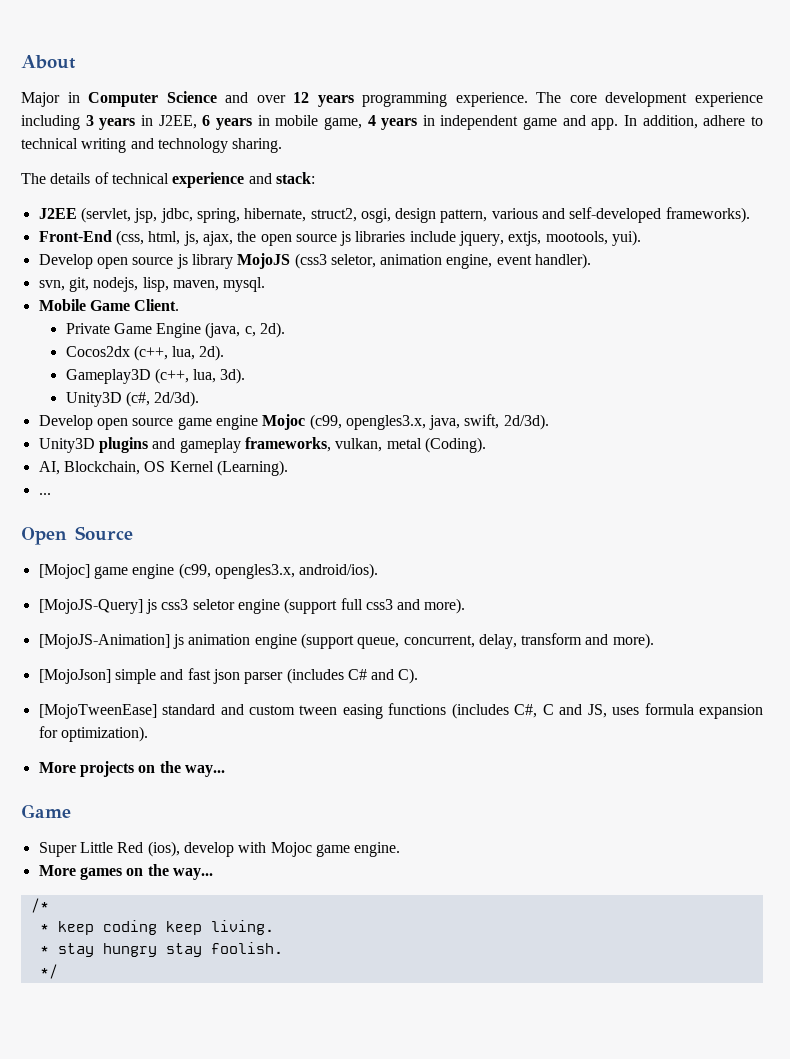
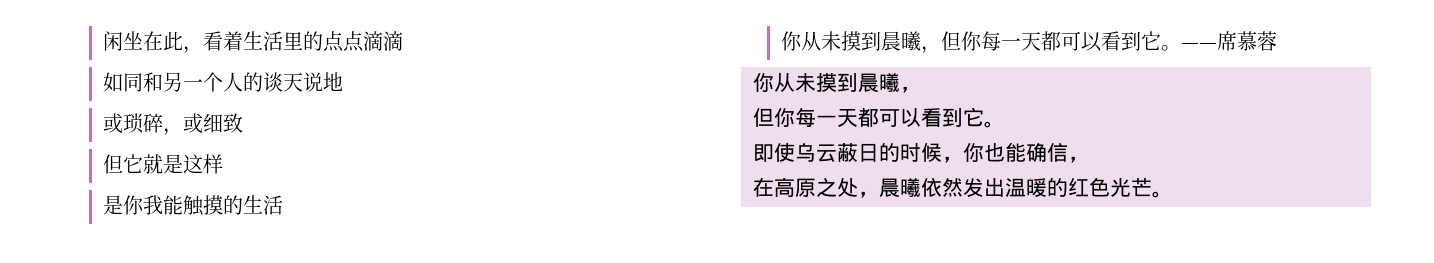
[21,55,76,69] [21,91,764,107] [21,115,763,130] [21,138,283,153] [21,172,315,188] [38,207,750,223] [38,230,642,246] [38,253,592,269] [38,277,266,292] [38,299,180,311] [65,322,286,338] [65,345,225,361] [65,368,246,384] [65,391,200,407] [38,414,549,430] [38,437,486,453] [38,460,288,476] [38,493,51,495] [21,526,133,545] [38,563,379,579] [38,598,466,614] [38,633,654,649] [38,668,419,684] [38,703,763,719] [38,726,148,742] [38,761,225,777] [21,804,71,818] [38,841,401,857] [38,864,213,880] [30,898,49,913] [39,920,274,935] [39,942,283,957] [39,964,58,979] About // Major in Computer Science and over 12 years programming experience. The core development experience including 3 years in J2EE, 6 years in mobile game, 4 years in independent game and app. In addition, adhere to technical writing and technology sharing. // The details of technical experience and stack: // J2EE (servlet, jsp, jdbc, spring, hibernate, struct2, osgi, design pattern, various and self-developed frameworks). // Front-End (css, html, js, ajax, the open source js libraries include jquery, extjs, mootools, yui). // Develop open source js library MojoJS (css3 seletor, animation engine, event handler). // svn, git, nodejs, lisp, maven, mysql. // Mobile Game Client. // Private Game Engine (java, c, 2d). // Cocos2dx (c++, lua, 2d). // Gameplay3D (c++, lua, 3d). // Unity3D (c#, 2d/3d). // Develop open source game engine Mojoc (c99, opengles3.x, java, swift, 2d/3d). // Unity3D plugins and gameplay frameworks, vulkan, metal (Coding). // AI, Blockchain, OS Kernel (Learning). // ... // Open Source // [Mojoc] game engine (c99, opengles3.x, android/ios). // [MojoJS-Query] js css3 seletor engine (support full css3 and more). // [MojoJS-Animation] js animation engine (support queue, concurrent, delay, transform and more). // [MojoJson] simple and fast json parser (includes C# and C). // [MojoTweenEase] standard and custom tween easing functions (includes C#, C and JS, uses formula expansion for optimization). // More projects on the way... // Game // Super Little Red (ios), develop with Mojoc game engine. // More games on the way... // /* // * keep coding keep living. // * stay hungry stay foolish. // */ -> [102,31,403,54] [102,72,343,92] [102,113,243,136] [102,154,223,174] [102,195,283,216] [780,31,1277,54] [753,72,921,93] [753,107,1005,128] [753,142,1089,163] [753,177,1173,198] 闲坐在此，看着生活里的点点滴滴 // 如同和另一个人的谈天说地 // 或琐碎，或细致 // 但它就是这样 // 是你我能触摸的生活 // 你从未摸到晨曦，但你每一天都可以看到它。——席慕蓉 // 你从未摸到晨曦， // 但你每一天都可以看到它。 // 即使乌云蔽日的时候，你也能确信， // 在高原之处，晨曦依然发出温暖的红色光芒。

